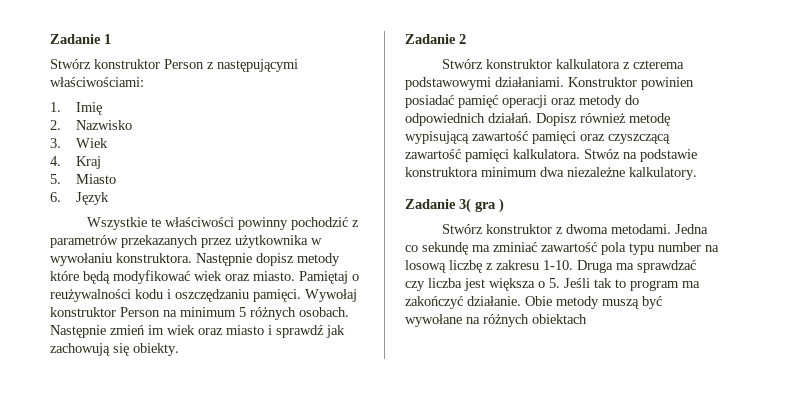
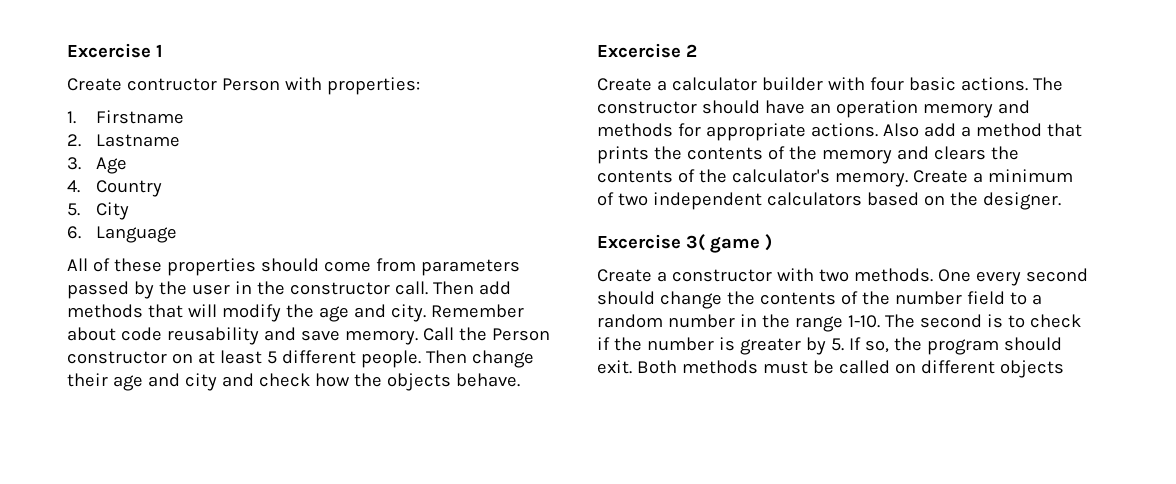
[50,34,101,44] Zadanie -> [67,43,151,58] Excercise
[50,59,298,72] [50,77,144,87] Stwórz konstruktor Person z następującymi właściwościami: -> [67,77,420,95] Create contructor Person with properties:
[75,102,102,115] Imię -> [95,110,184,124] Firstname
[75,120,132,130] Nazwisko -> [95,134,180,147] Lastname
[75,138,108,148] Wiek -> [95,157,127,174] Age
[75,156,101,169] [50,174,116,184] Kraj // 5. Miasto -> [95,180,162,197] [67,202,129,220] Country // 5. City
[75,192,109,205] [86,217,359,230] [50,235,322,248] [50,253,340,266] [50,270,359,284] [50,289,357,302] [50,307,349,320] [50,325,345,338] [50,343,179,356] [405,34,466,44] [441,59,684,69] [405,77,694,90] [405,95,639,108] [405,113,670,126] [405,131,670,144] [405,149,697,162] [405,167,697,180] [405,198,504,213] [441,224,708,234] [405,242,719,255] [405,260,696,273] [405,278,700,291] [405,296,662,309] [405,314,587,327] Język // Wszystkie te właściwości powinny pochodzić z parametrów przekazanych przez użytkownika w wywołaniu konstruktora. Następnie dopisz metody które będą modyfikować wiek oraz miasto. Pamiętaj o reużywalności kodu i oszczędzaniu pamięci. Wywołaj konstruktor Person na minimum 5 różnych osobach. Następnie zmień im wiek oraz miasto i sprawdź jak zachowują się obiekty. // Zadanie 2 // Stwórz konstruktor kalkulatora z czterema podstawowymi działaniami. Konstruktor powinien posiadać pamięć operacji oraz metody do odpowiednich działań. Dopisz również metodę wypisującą zawartość pamięci oraz czyszczącą zawartość pamięci kalkulatora. Stwóz na podstawie konstruktora minimum dwa niezależne kalkulatory. // Zadanie 3( gra ) // Stwórz konstruktor z dwoma metodami. Jedna co sekundę ma zminiać zawartość pola typu number na losową liczbę z zakresu 1-10. Druga ma sprawdzać czy liczba jest większa o 5. Jeśli tak to program ma zakończyć działanie. Obie metody muszą być wywołane na różnych obiektach -> [95,226,177,243] [67,258,520,276] [67,281,511,299] [67,304,524,322] [67,327,550,345] [67,350,534,368] [67,373,520,391] [597,43,697,58] [597,77,1063,91] [597,100,1030,118] [597,123,1082,141] [597,146,1019,164] [597,169,1073,187] [597,192,1061,210] [597,234,772,253] [597,268,1088,286] [597,291,1042,309] [597,314,1081,332] [597,337,1062,355] [597,360,1064,378] Language // All of these properties should come from parameters passed by the user in the constructor call. Then add methods that will modify the age and city. Remember about code reusability and save memory. Call the Person constructor on at least 5 different people. Then change their age and city and check how the objects behave. // Excercise 2 // Create a calculator builder with four basic actions. The constructor should have an operation memory and methods for appropriate actions. Also add a method that prints the contents of the memory and clears the contents of the calculator's memory. Create a minimum of two independent calculators based on the designer. // Excercise 3( game ) // Create a constructor with two methods. One every second should change the contents of the number field to a random number in the range 1-10. The second is to check if the number is greater by 5. If so, the program should exit. Both methods must be called on different objects

